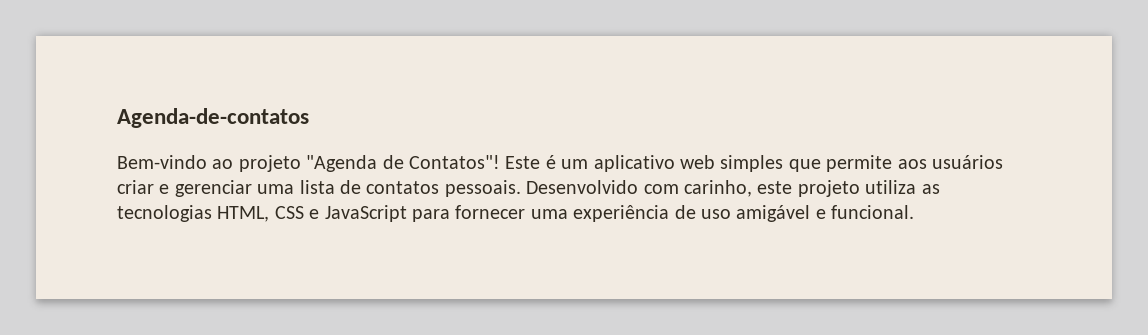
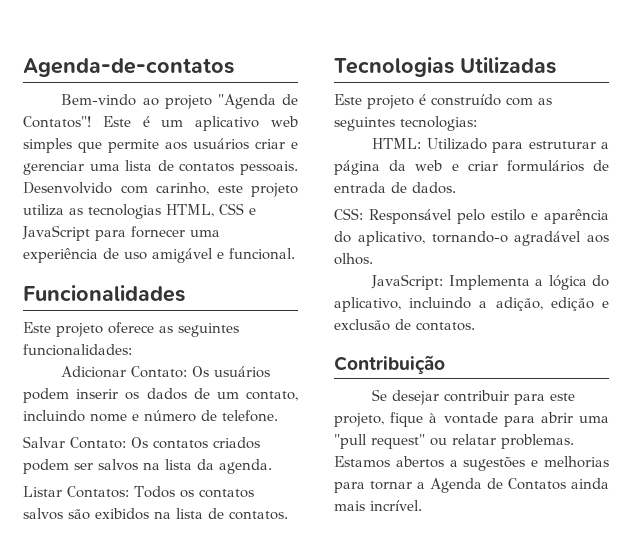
(915, 212) none -> [23,285,185,302] [23,322,239,337] [23,344,132,356] [61,366,271,378] [23,388,298,403] [23,410,278,422] [23,436,260,449] [23,459,272,474] [23,486,254,498] [23,508,288,520] [334,57,556,77] [334,94,552,109] [334,116,477,131] [372,138,609,153] [334,160,609,175] [334,182,456,194] [334,208,609,224] [334,231,609,246] [334,253,373,265] [371,274,609,290] [334,297,609,312] [334,319,475,331] [334,355,445,374] [372,389,576,405] [334,412,609,427] [334,434,574,449] [334,456,609,471] [334,478,609,493] [334,500,422,511] // Funcionalidades // Este projeto oferece as seguintes funcionalidades: // Adicionar Contato: Os usuários podem inserir os dados de um contato, incluindo nome e número de telefone. // Salvar Contato: Os contatos criados podem ser salvos na lista da agenda. // Listar Contatos: Todos os contatos salvos são exibidos na lista de contatos. // Tecnologias Utilizadas // Este projeto é construído com as seguintes tecnologias: // HTML: Utilizado para estruturar a página da web e criar formulários de entrada de dados. // CSS: Responsável pelo estilo e aparência do aplicativo, tornando-o agradável aos olhos. // JavaScript: Implementa a lógica do aplicativo, incluindo a adição, edição e exclusão de contatos. // Contribuição // Se desejar contribuir para este projeto, fique à vontade para abrir uma "pull request" ou relatar problemas. Estamos abertos a sugestões e melhorias para tornar a Agenda de Contatos ainda mais incrível.

